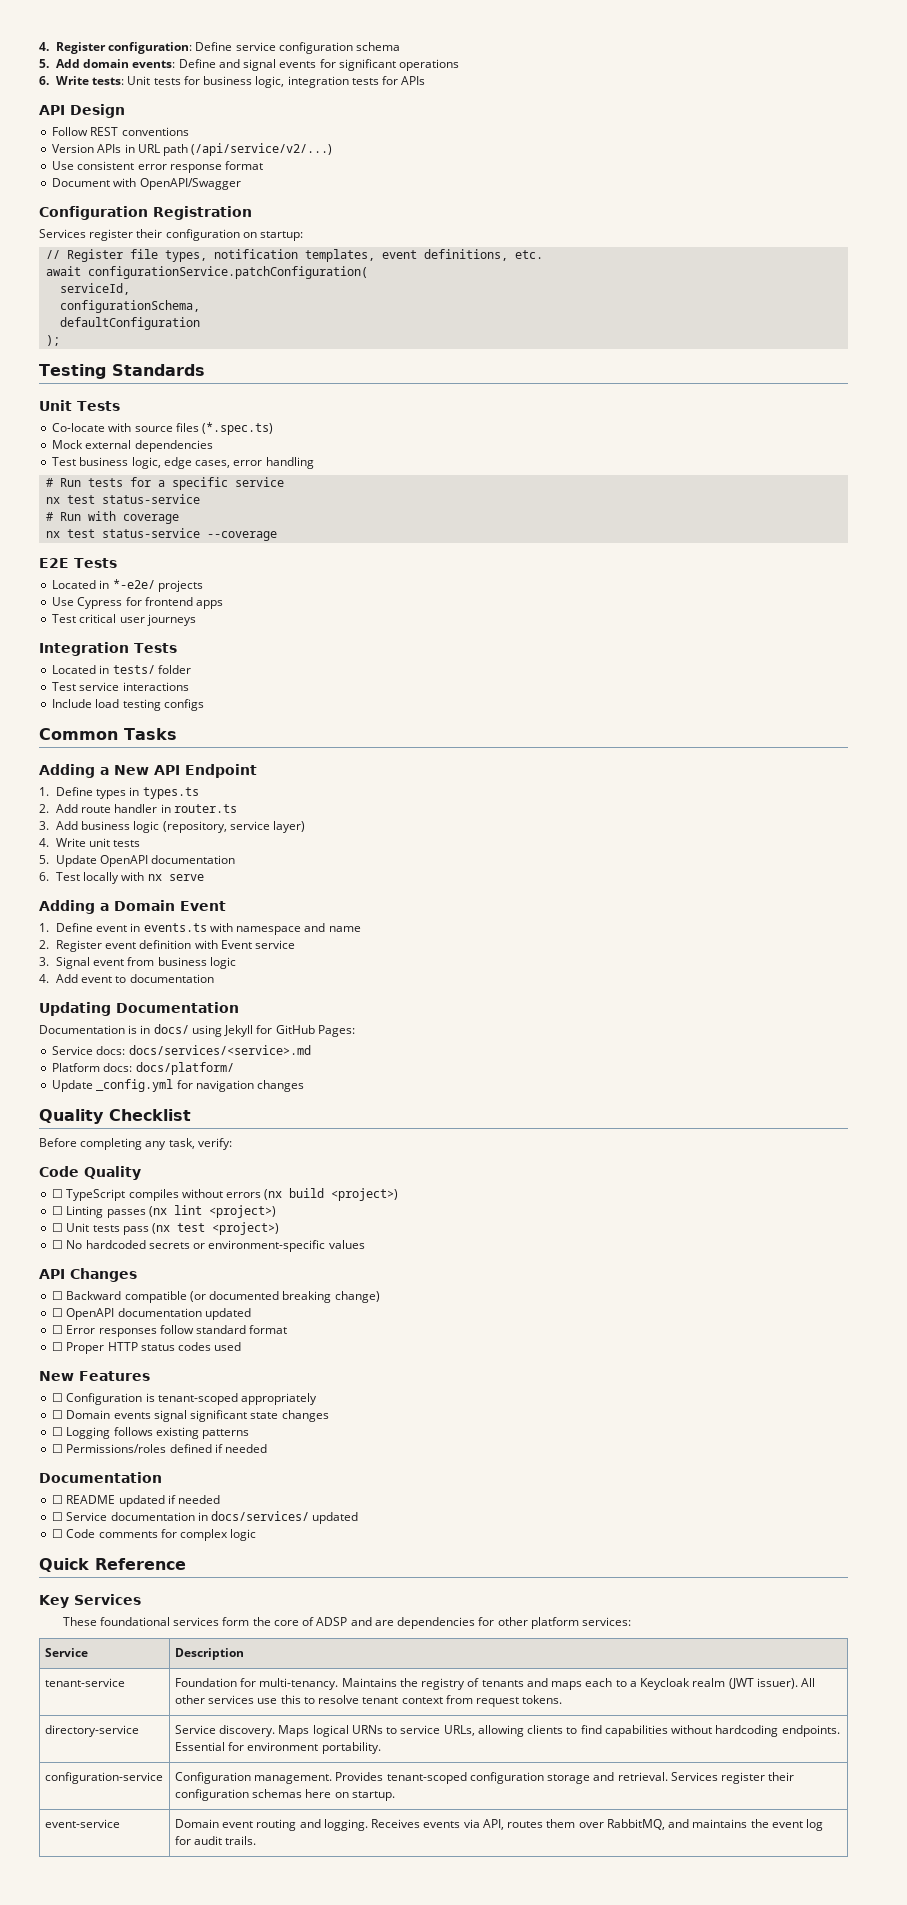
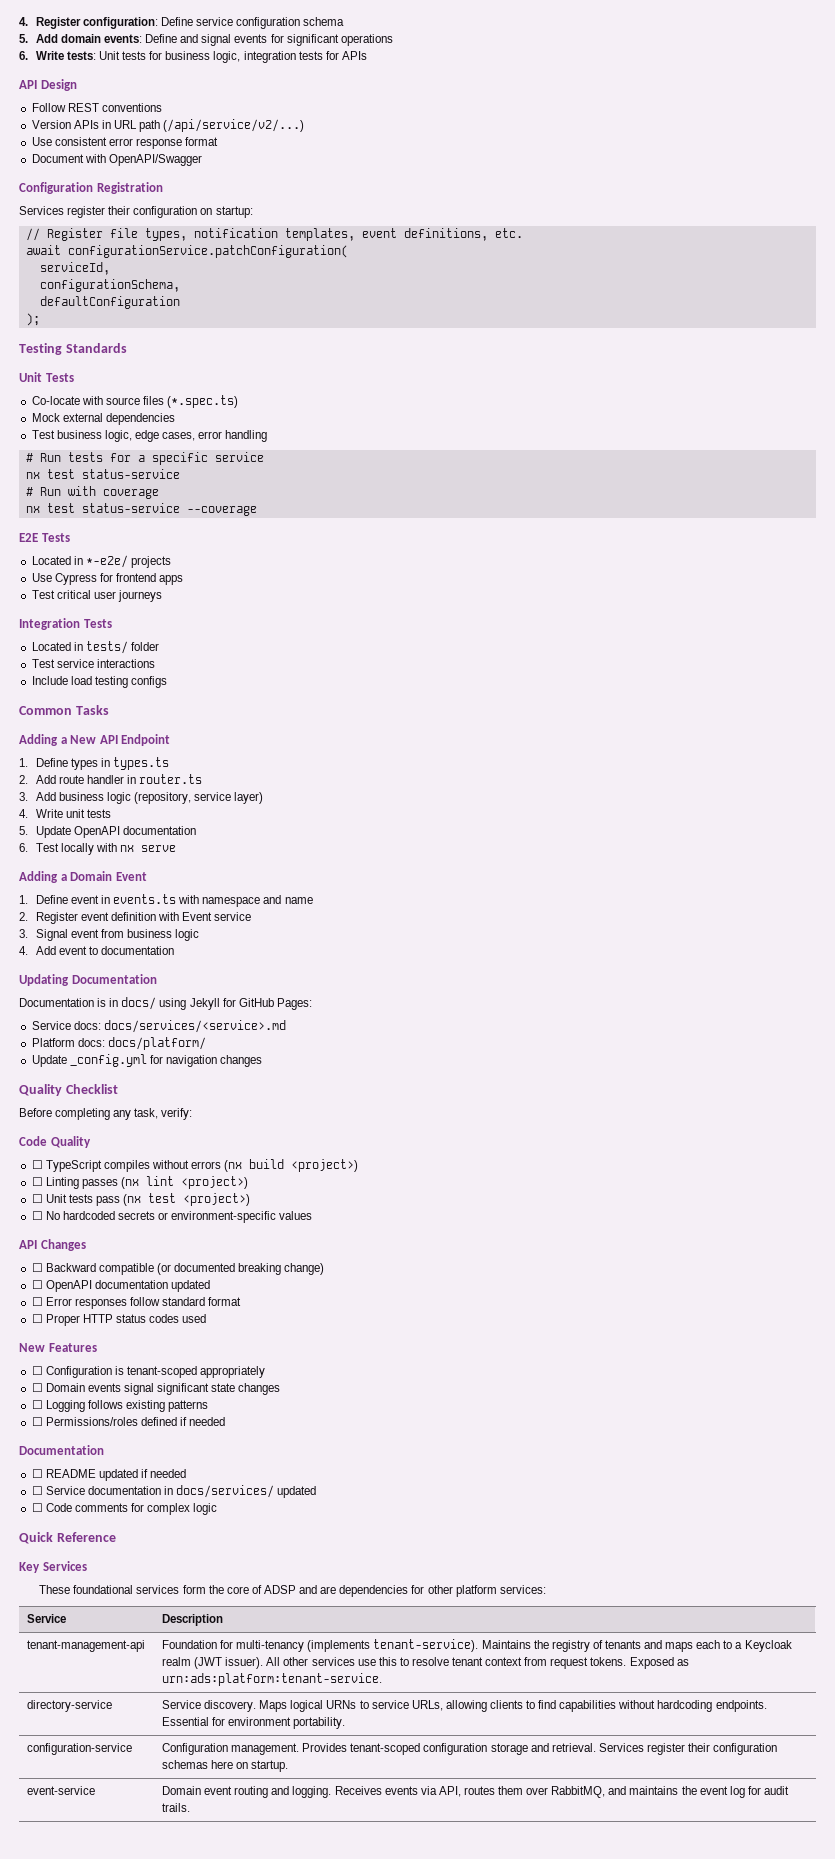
[44,1678,125,1687] tenant-service -> [27,1640,146,1652] tenant-management-api
[259,1678,339,1690] multi-tenancy. -> [236,1639,479,1652] multi-tenancy (implements tenant-service).
(563, 1699) none -> [629,1657,689,1669] [162,1673,383,1686] Exposed as urn:ads:platform:tenant-service.

